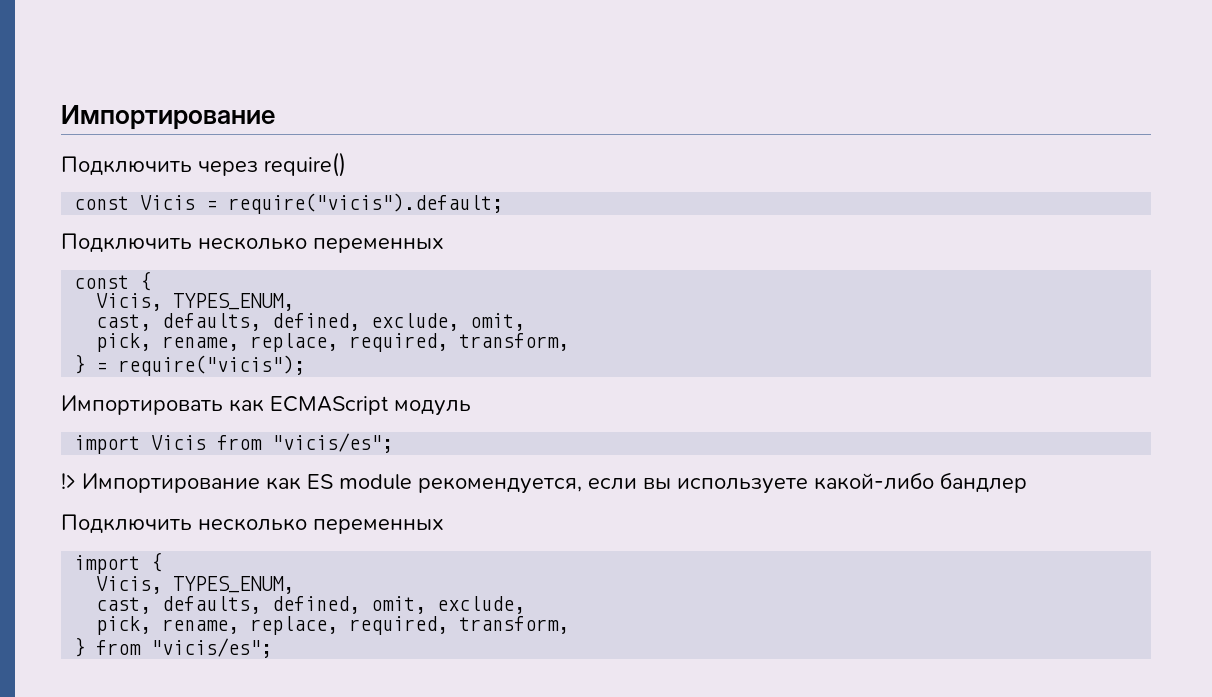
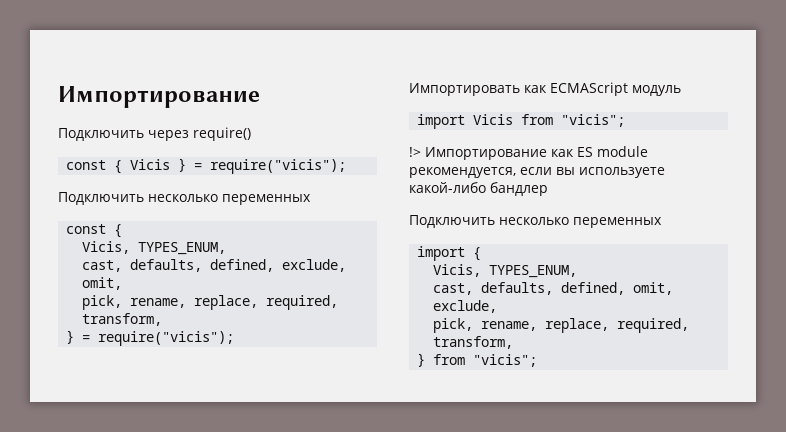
[140,193,504,214] Vicis = require("vicis").default; -> [114,158,347,174] { Vicis } = require("vicis");
[272,433,394,453] "vicis/es"; -> [561,114,626,127] "vicis";
[151,638,273,658] "vicis/es"; -> [473,354,538,367] "vicis";

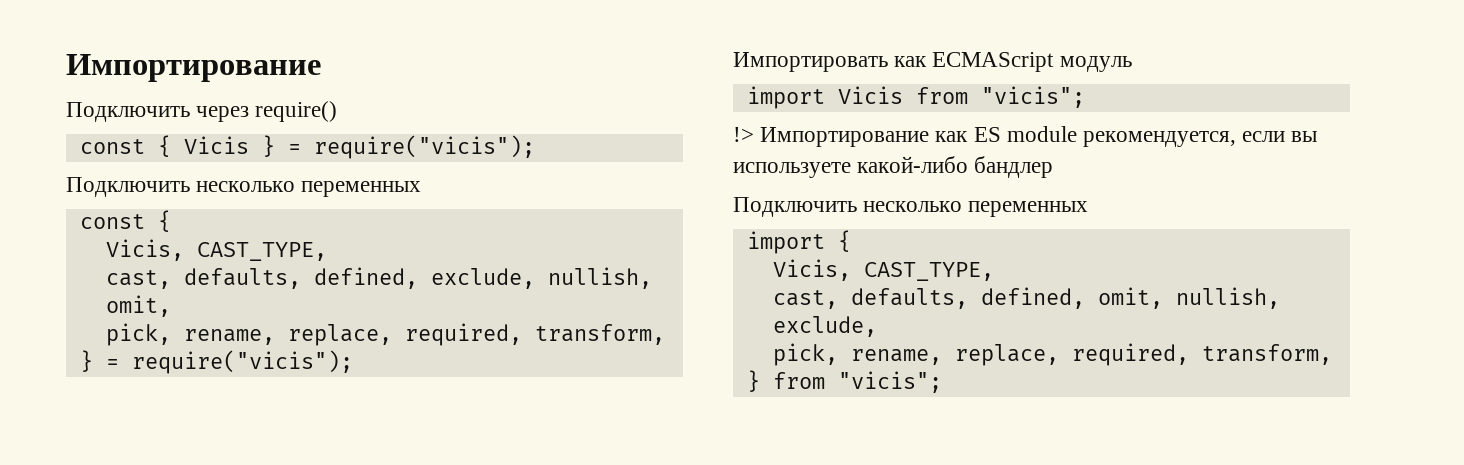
[138,242,227,255] TYPES_ENUM, -> [196,242,327,261] CAST_TYPE,
(347, 265) none -> [547,267,652,289] nullish,
[489,265,578,278] TYPES_ENUM, -> [863,262,994,281] CAST_TYPE,
(674, 288) none -> [1175,287,1280,309] nullish,

